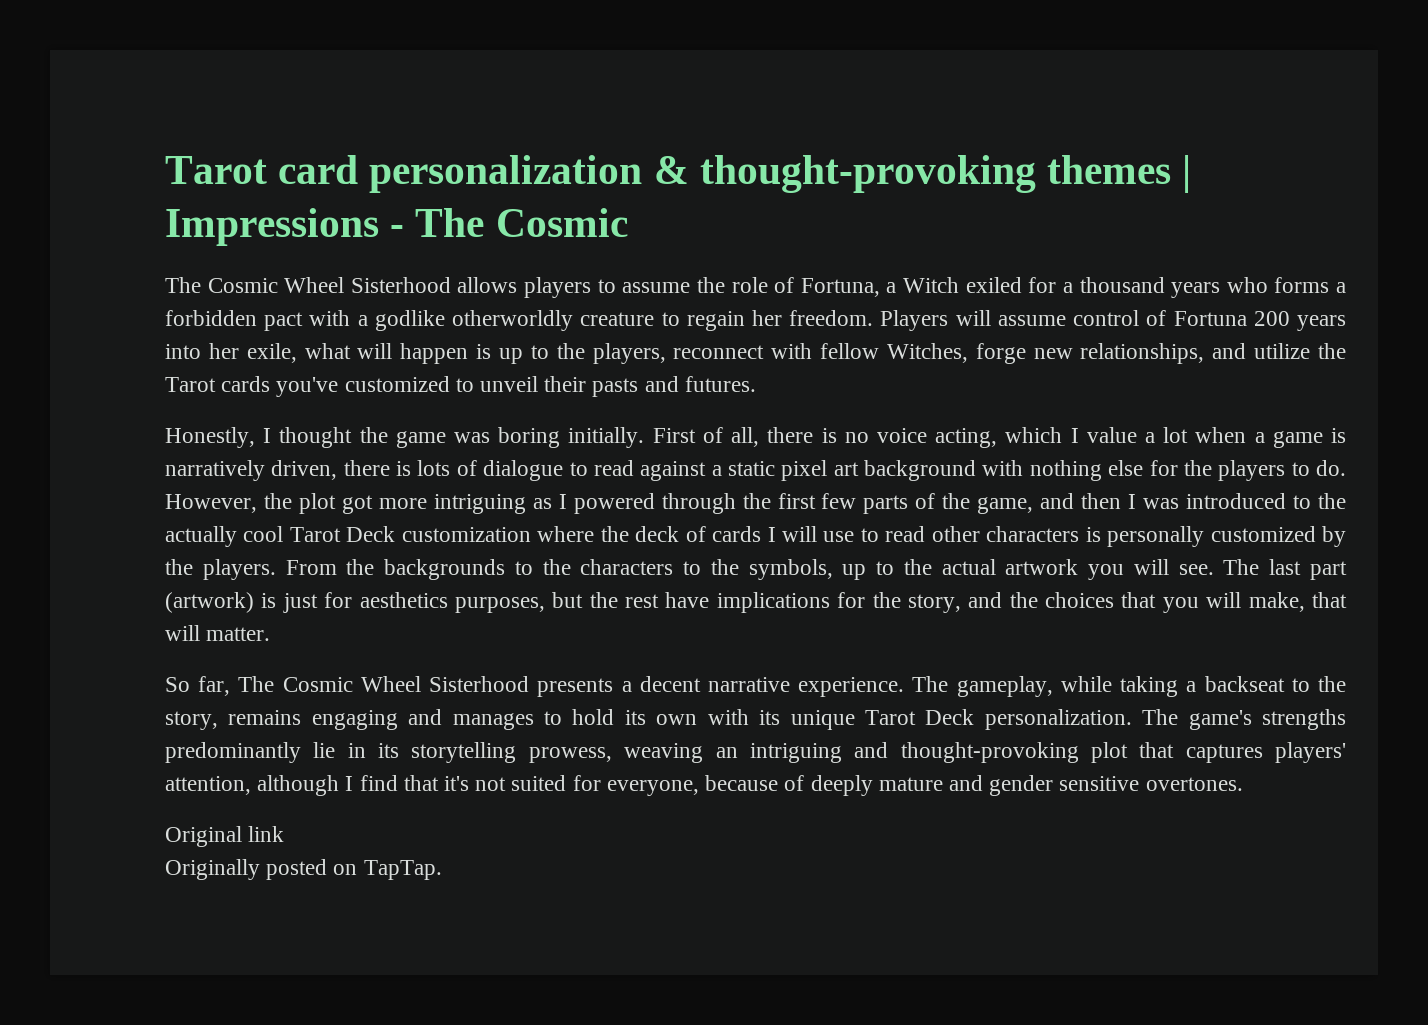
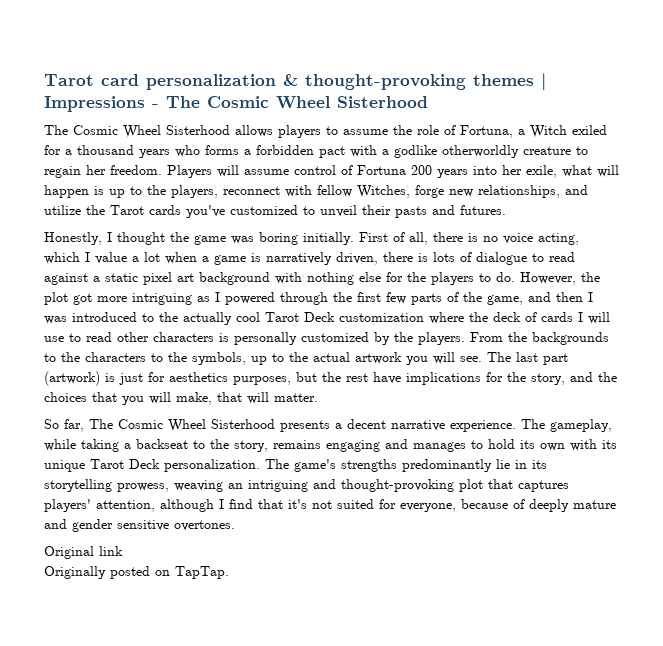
(628, 222) none -> [276,96,428,109] Wheel Sisterhood

